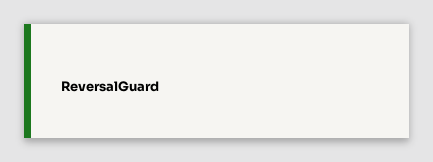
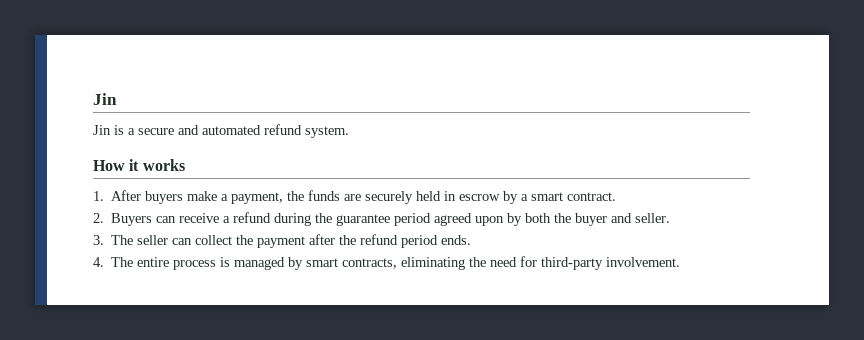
[61,81,159,92] ReversalGuard -> [93,93,117,105] [93,124,349,138] [93,159,185,171] [93,190,617,204] [93,212,671,226] [93,234,472,248] [93,256,681,270] Jin // Jin is a secure and automated refund system. // How it works // 1. After buyers make a payment, the funds are securely held in escrow by a smart contract. // 2. Buyers can receive a refund during the guarantee period agreed upon by both the buyer and seller. // 3. The seller can collect the payment after the refund period ends. // 4. The entire process is managed by smart contracts, eliminating the need for third-party involvement.

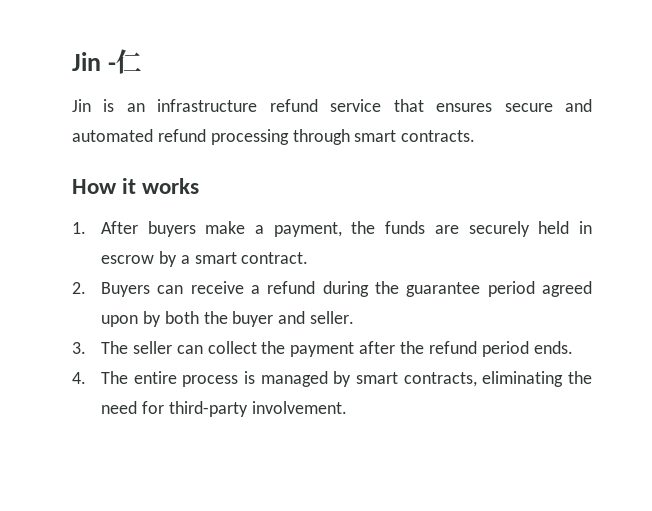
[93,93,117,105] Jin -> [72,49,142,74] Jin -仁
[128,124,349,138] a secure and automated refund system. -> [126,99,592,112] [72,129,476,145] an infrastructure refund service that ensures secure and automated refund processing through smart contracts.

